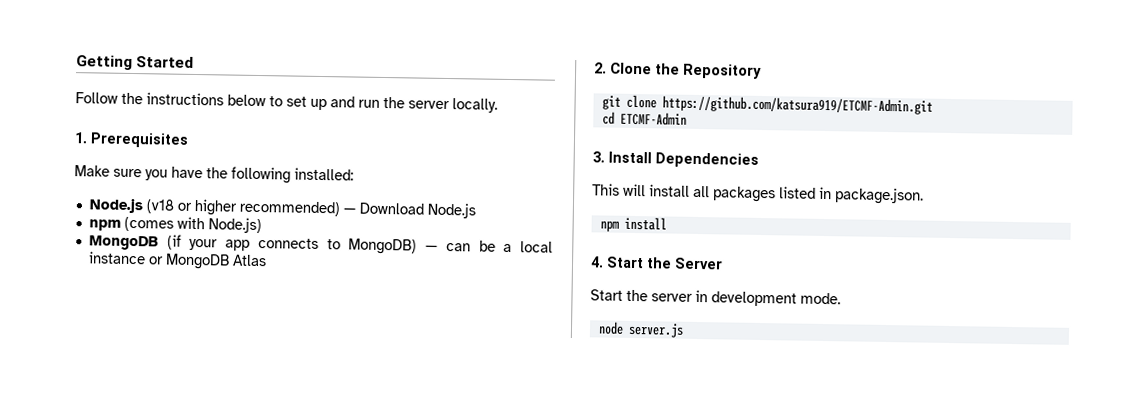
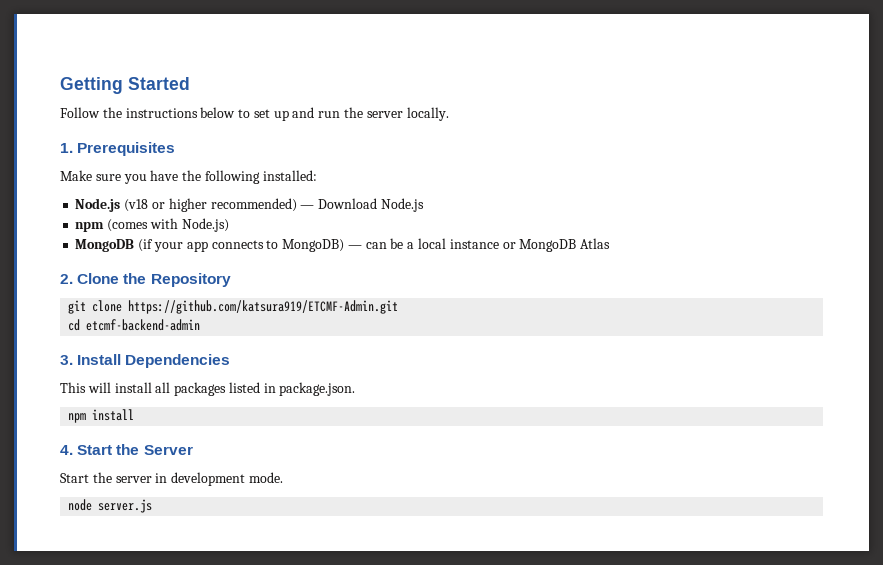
[619,111,687,126] ETCMF-Admin -> [86,319,201,331] etcmf-backend-admin

